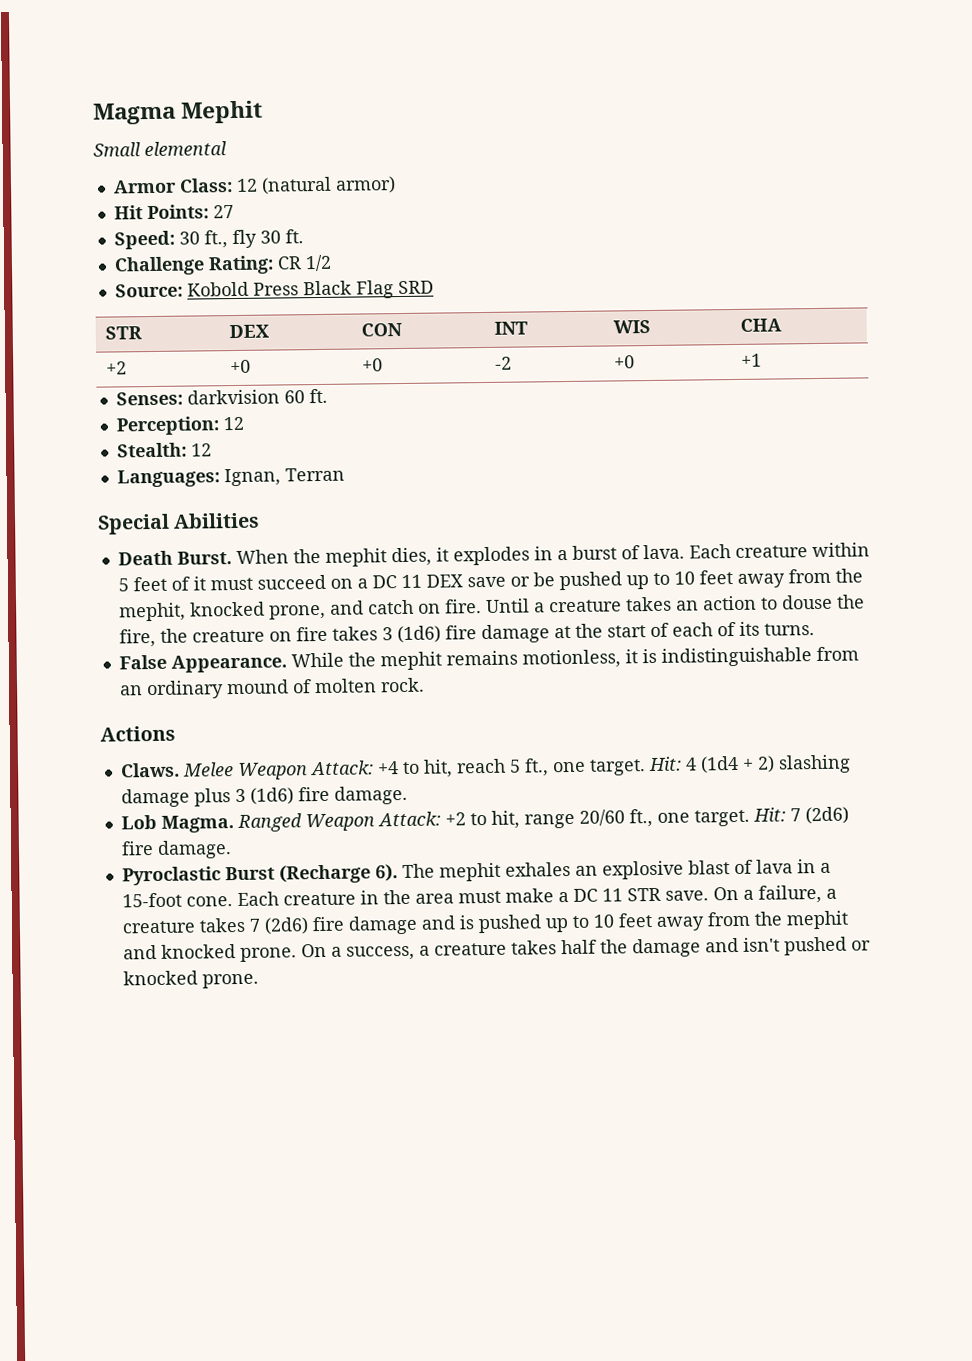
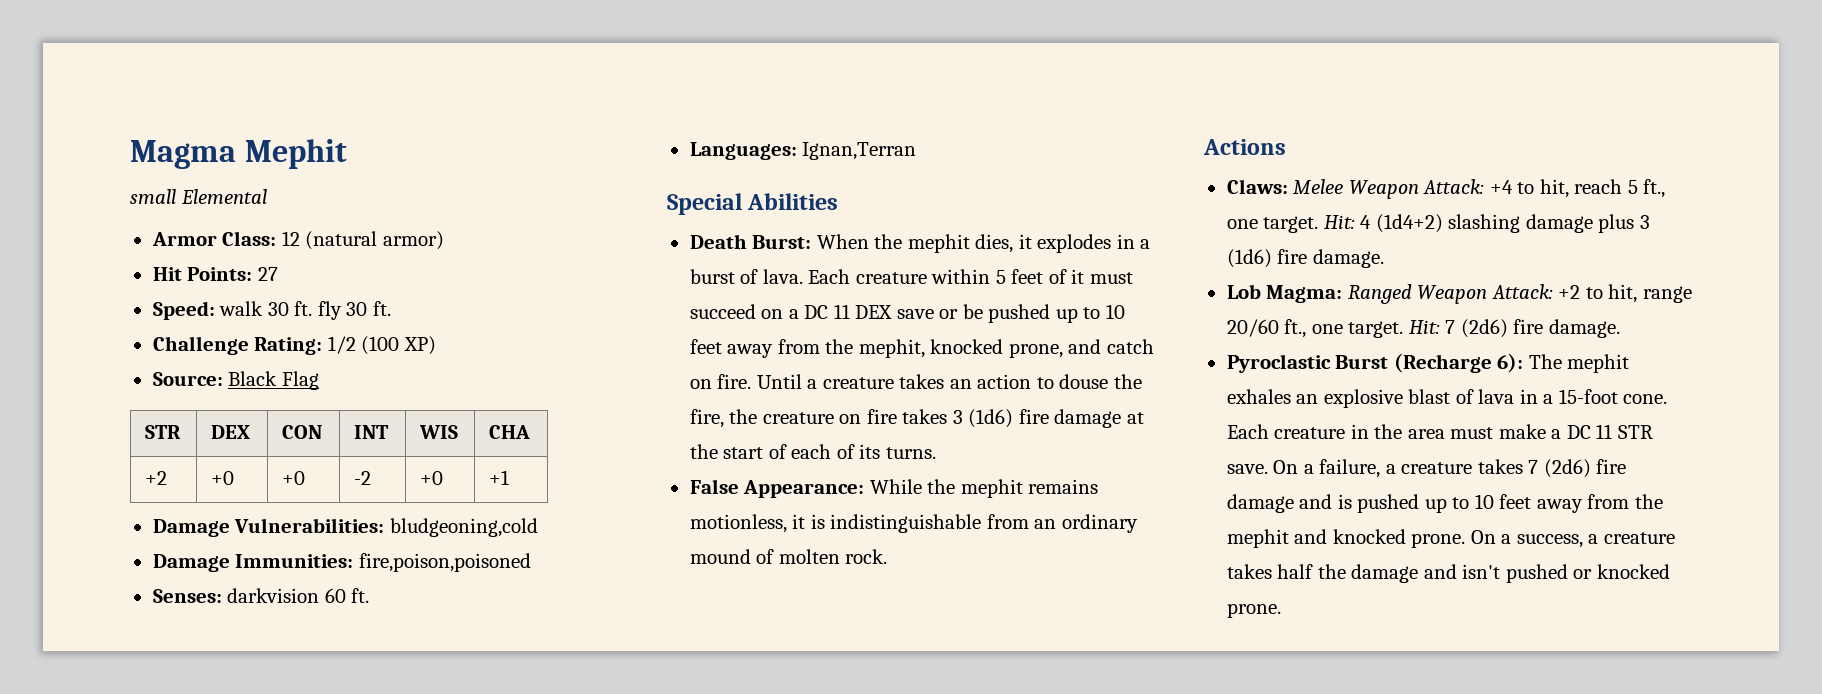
[93,141,227,157] Small elemental -> [130,189,267,204] small Elemental
[178,230,228,249] 30 ft., -> [219,301,313,316] walk 30 ft.
[276,256,302,270] CR -> (323, 346) none
(332, 263) none -> [361,336,436,355] (100 XP)
[186,281,299,297] Kobold Press -> (223, 379) none
[397,280,434,295] SRD -> (319, 380) none
(763, 360) none -> [152,518,538,537] [152,553,531,572] // Damage Vulnerabilities: bludgeoning,cold // Damage Immunities: fire,poison,poisoned
[115,416,244,436] [116,442,212,458] // Perception: 12 // Stealth: 12 -> (370, 595) none
[223,467,345,487] Ignan, Terran -> [802,142,917,160] Ignan,Terran
[176,551,232,565] Burst. -> [752,235,812,249] Burst:
[170,654,287,673] Appearance. -> [743,480,865,498] Appearance:
[119,762,180,778] Claws. -> [1226,179,1288,194] Claws:
[699,755,775,774] (1d4 + 2) -> [1375,214,1443,233] (1d4+2)
[160,815,234,833] Magma. -> [1266,285,1343,303] Magma:
[374,864,398,882] 6). -> [1497,353,1524,373] 6):

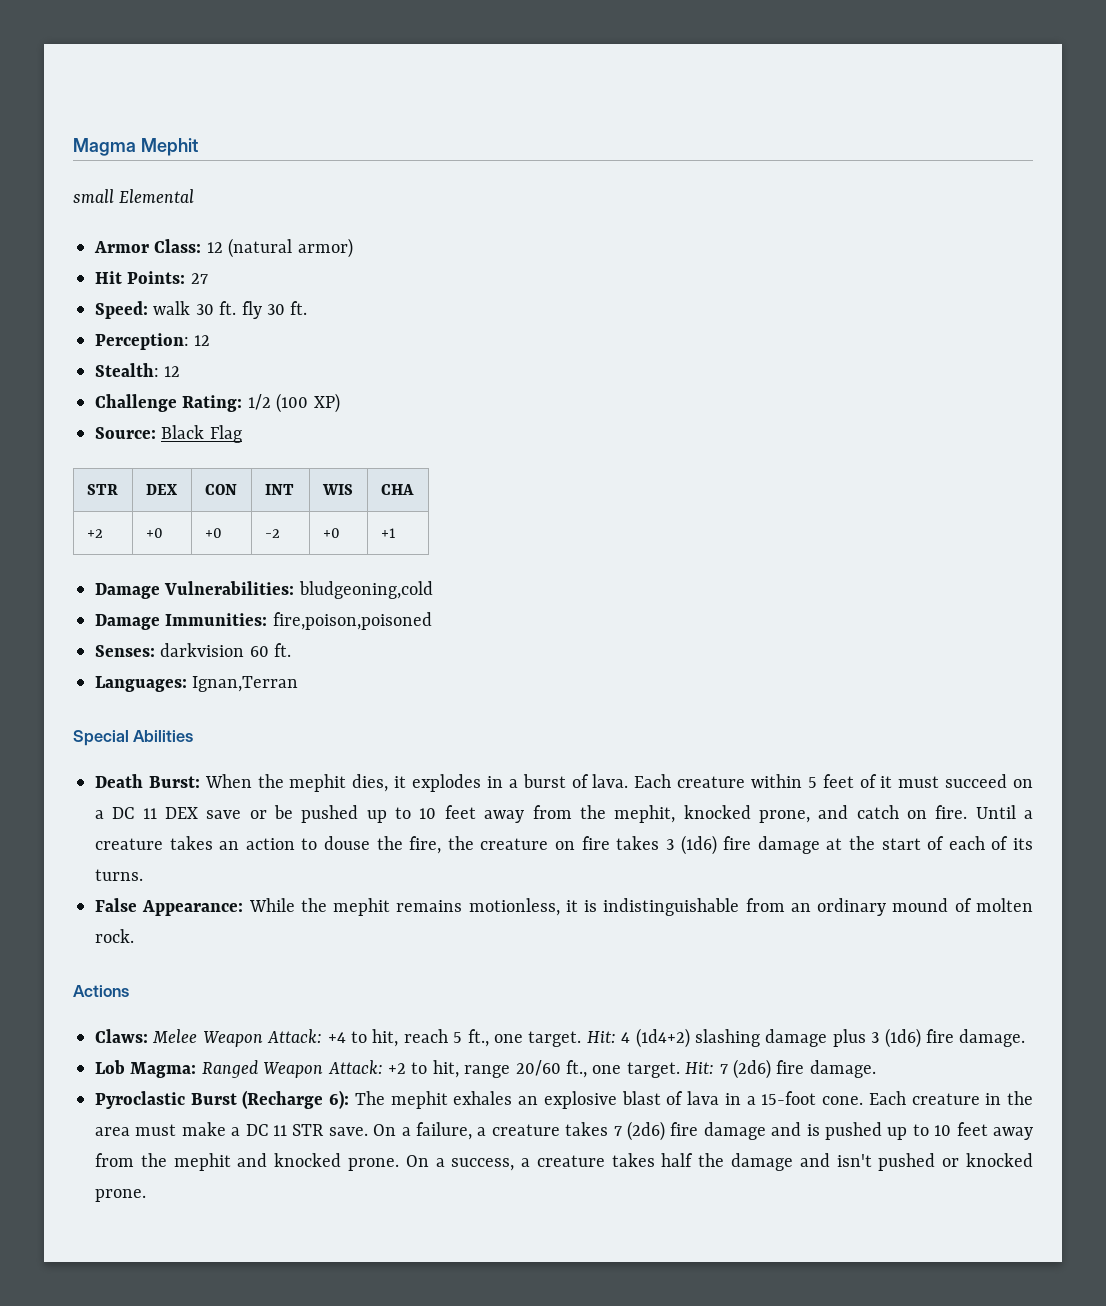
(391, 308) none -> [95,333,211,350] [95,363,181,377] // Perception: 12 // Stealth: 12

